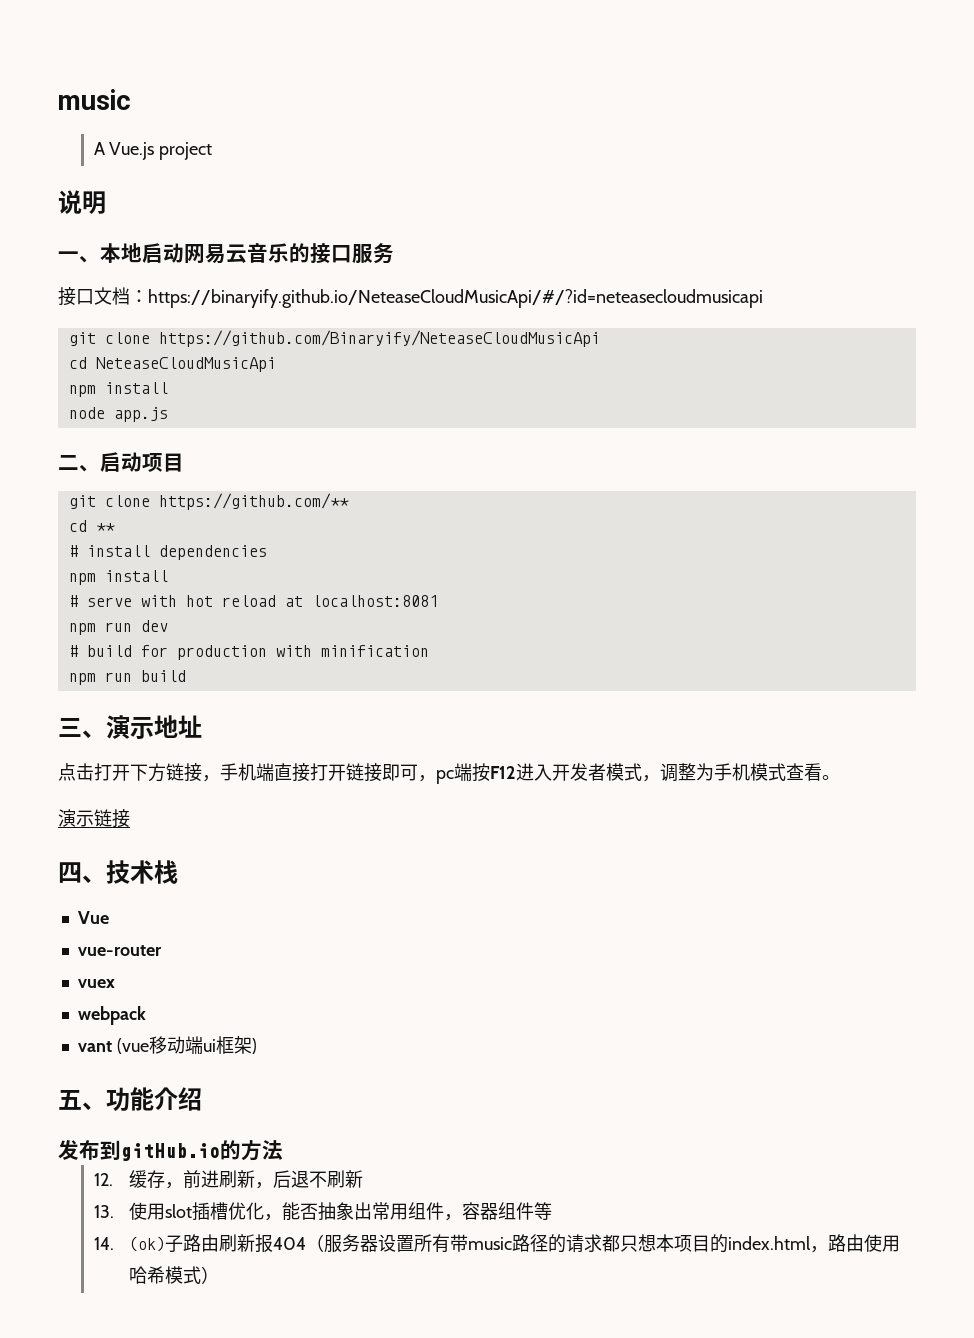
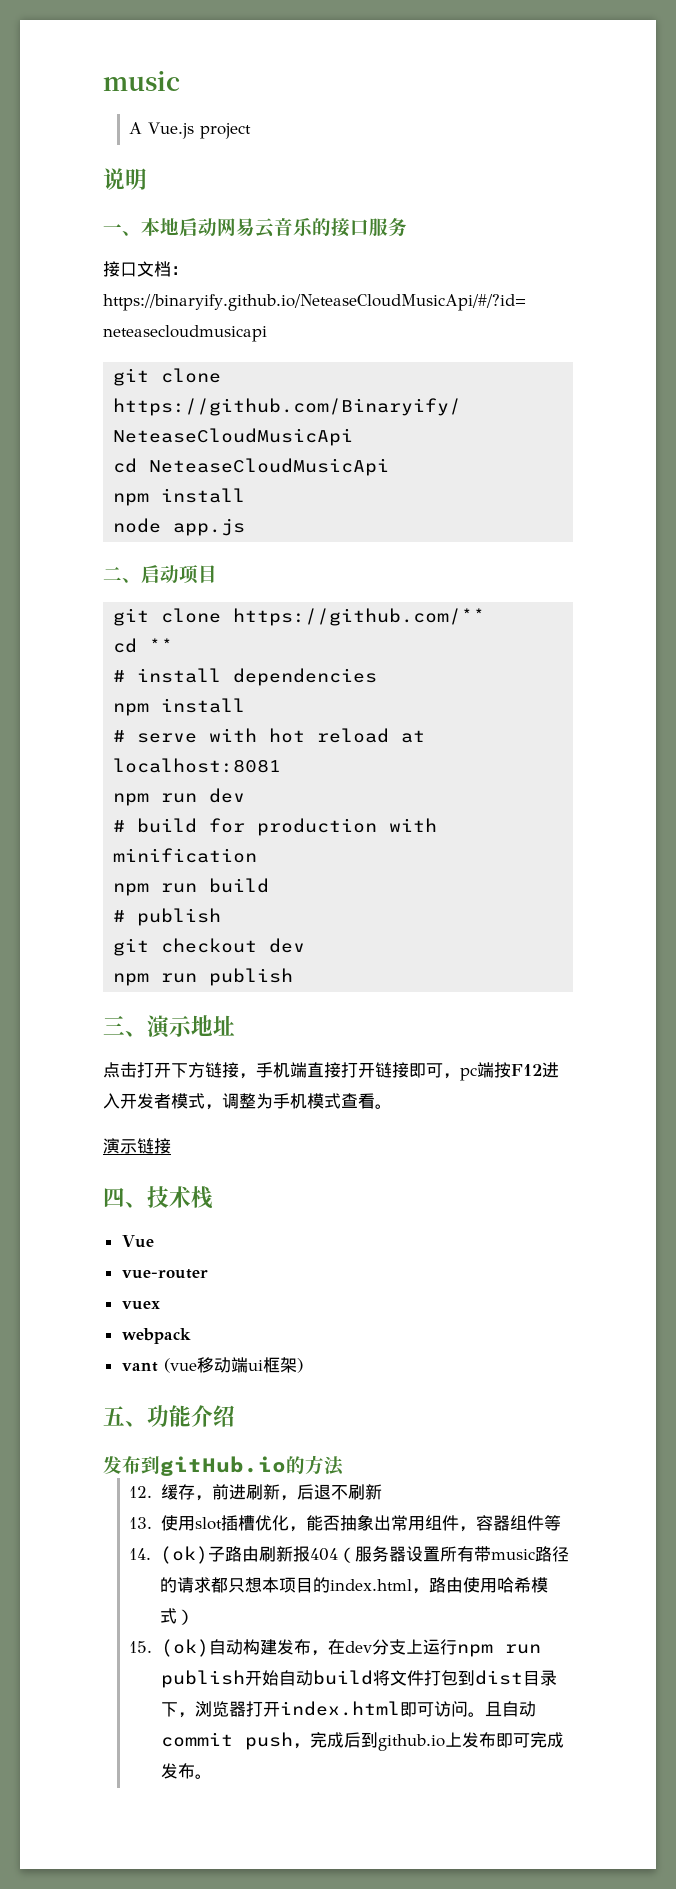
(186, 676) none -> [113,908,222,926] [113,938,306,956] [113,968,294,986] // # publish // git checkout dev // npm run publish
(219, 1275) none -> [129,1639,541,1657] [160,1670,557,1688] [160,1701,536,1718] [160,1732,564,1751] [160,1763,212,1779] // 15. (ok)自动构建发布，在dev分支上运行npm run publish开始自动build将文件打包到dist目录下，浏览器打开index.html即可访问。且自动commit push，完成后到github.io上发布即可完成发布。

